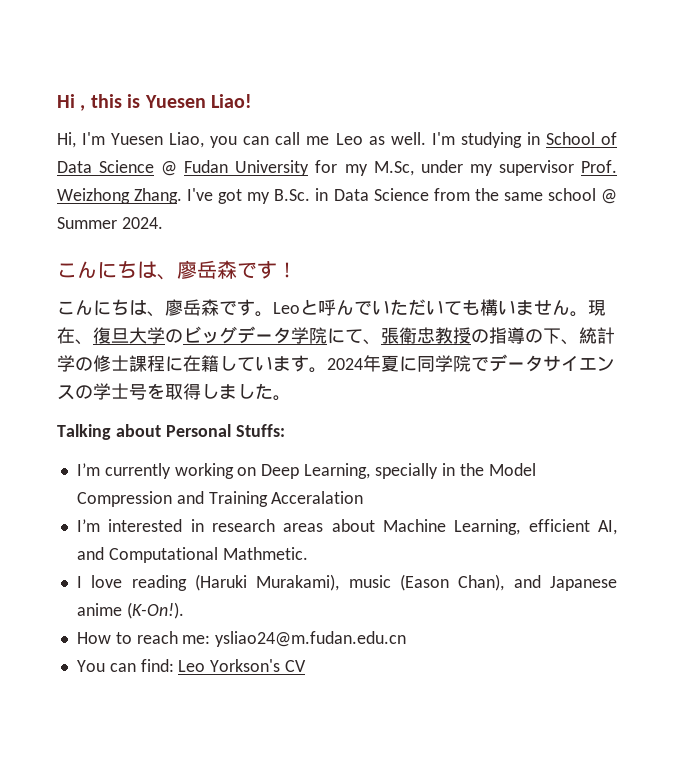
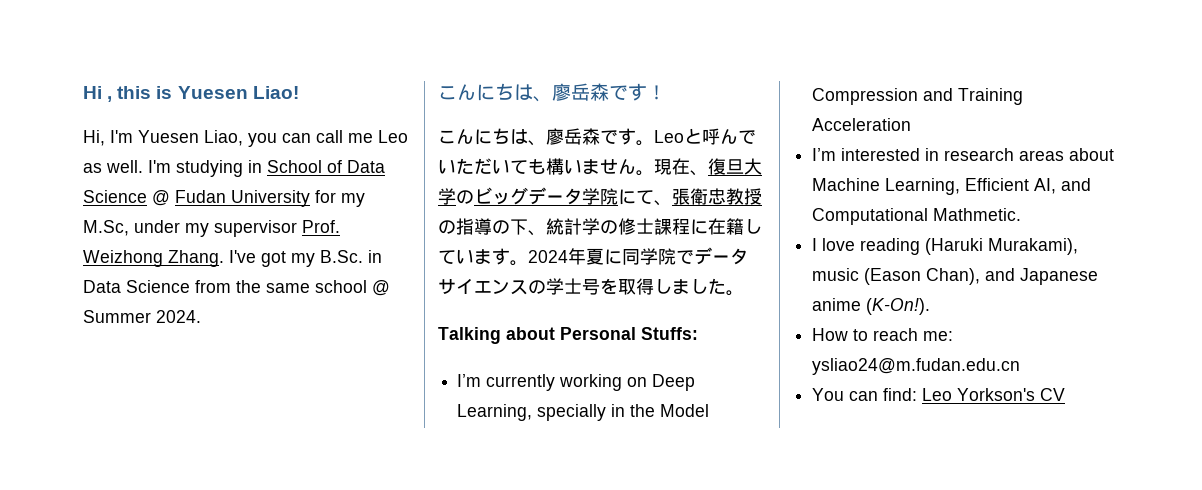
[271,491,364,504] Acceralation -> [812,118,912,131] Acceleration
[528,519,590,532] efficient -> [965,178,1030,191] Efficient

